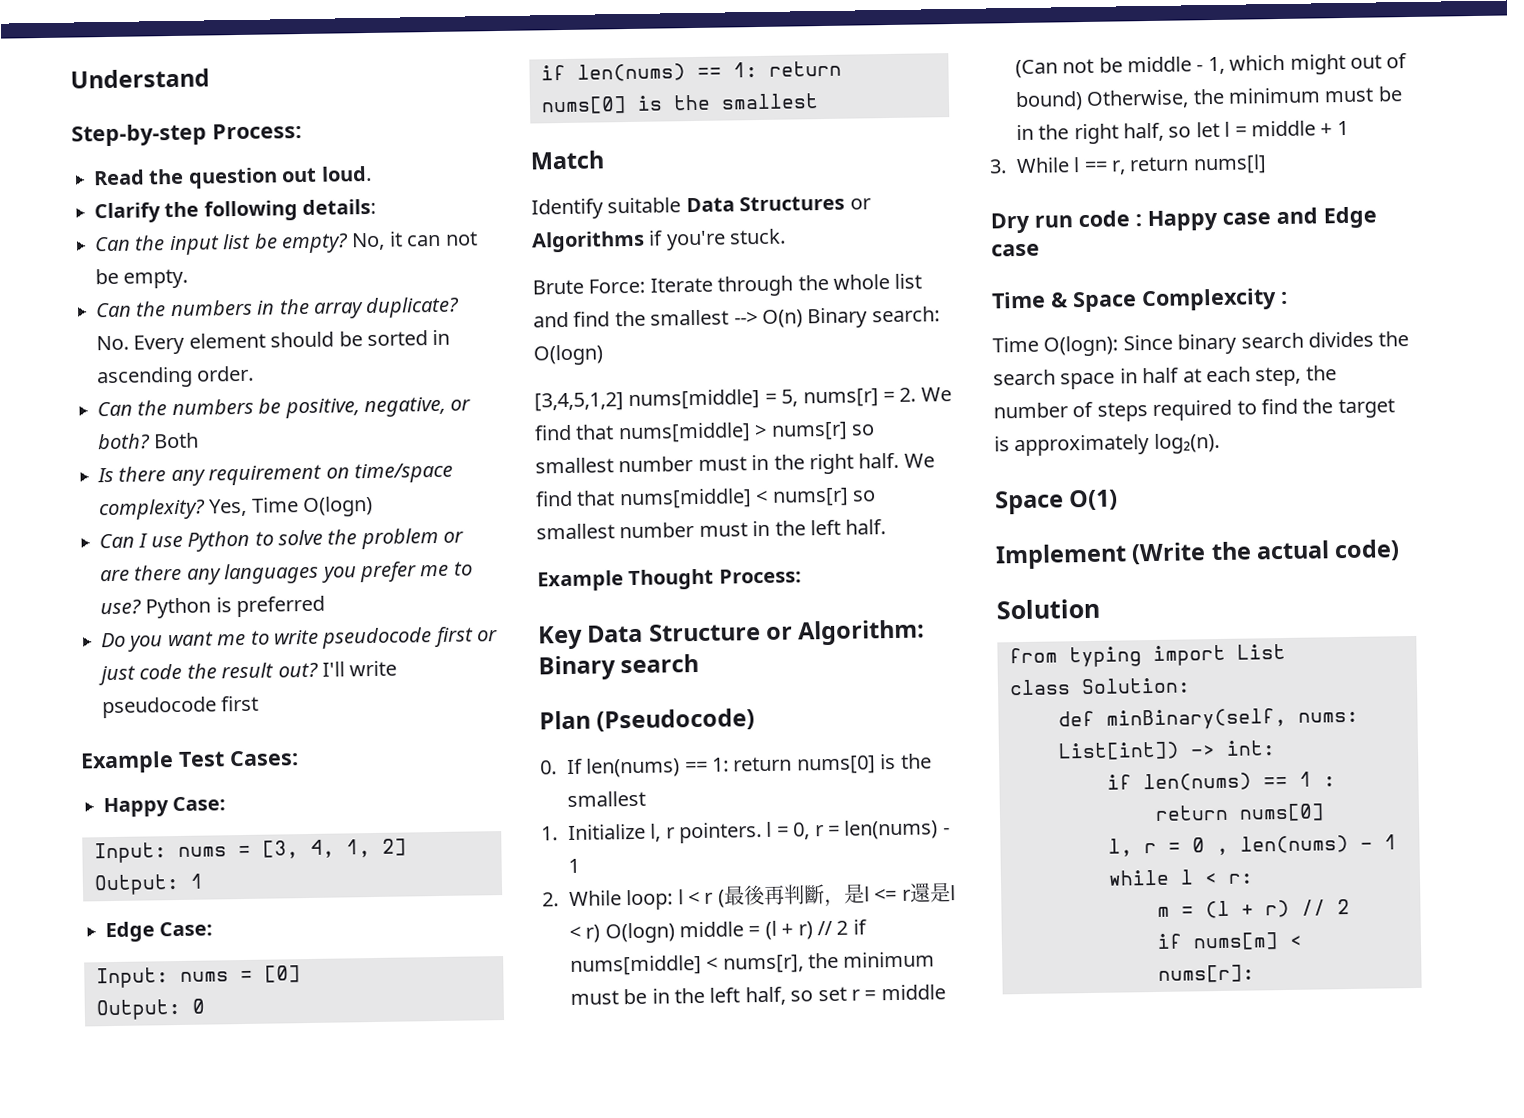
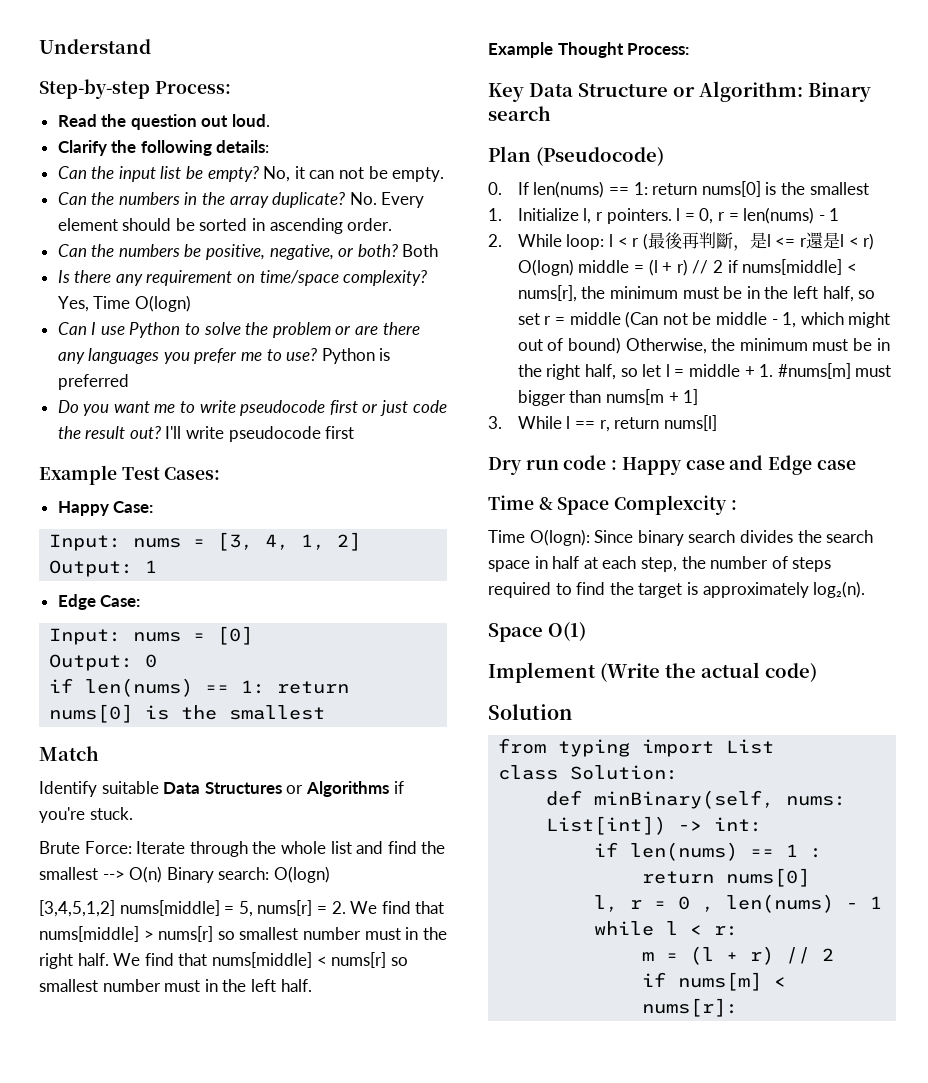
[1336,120,1349,136] 1 -> [759,363,892,379] [517,389,699,406] 1. #nums[m] must bigger than nums[m + 1]

